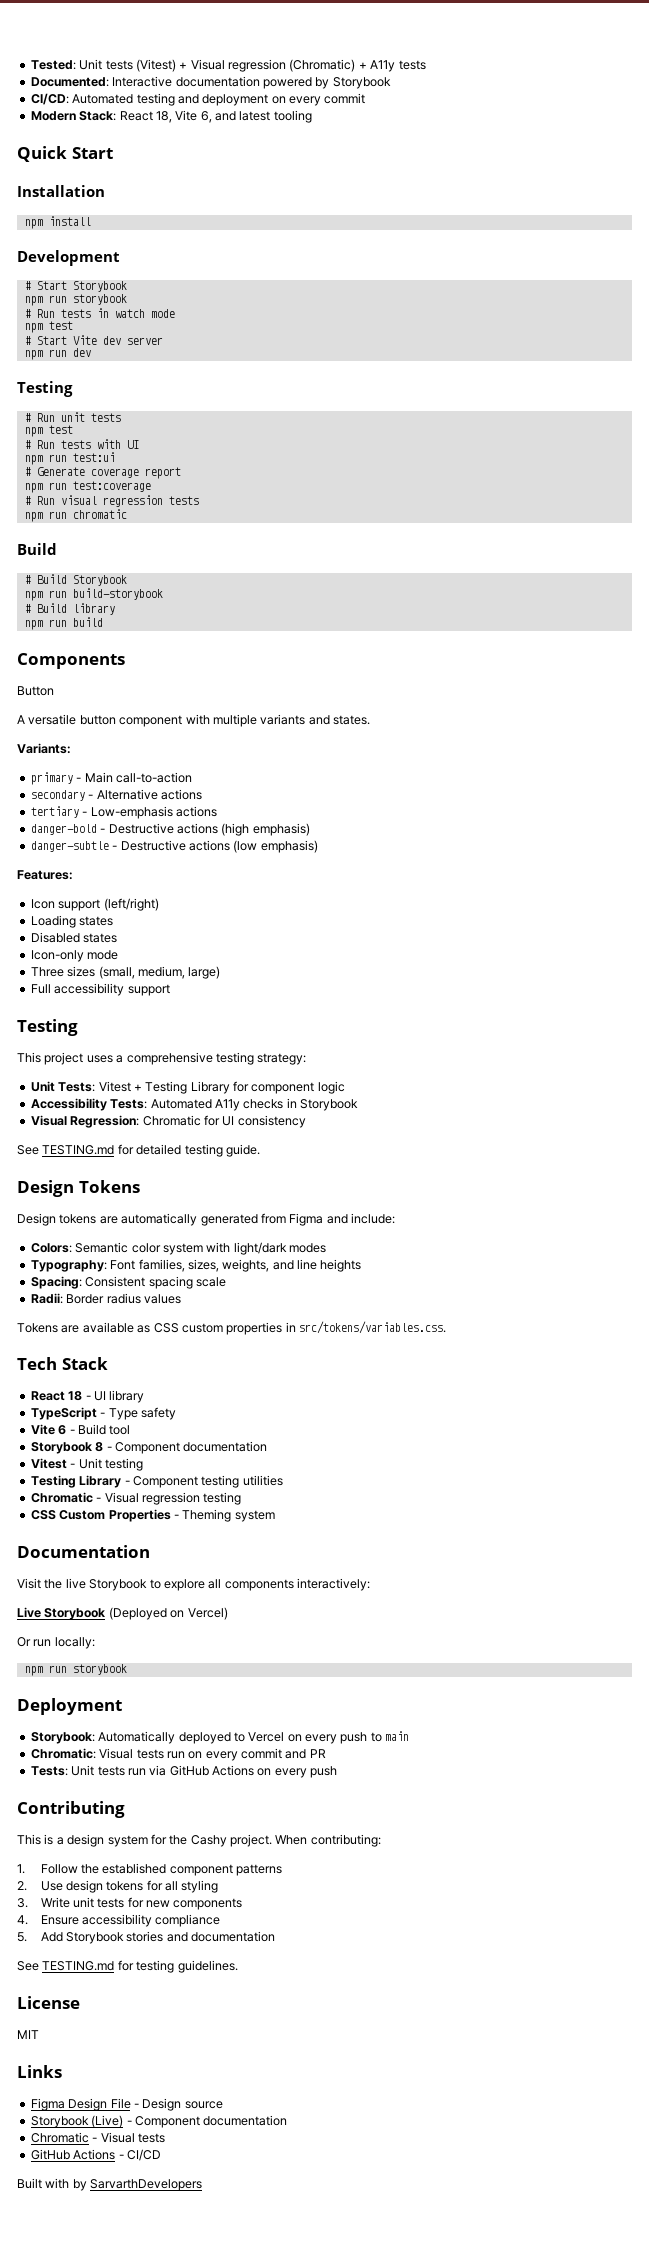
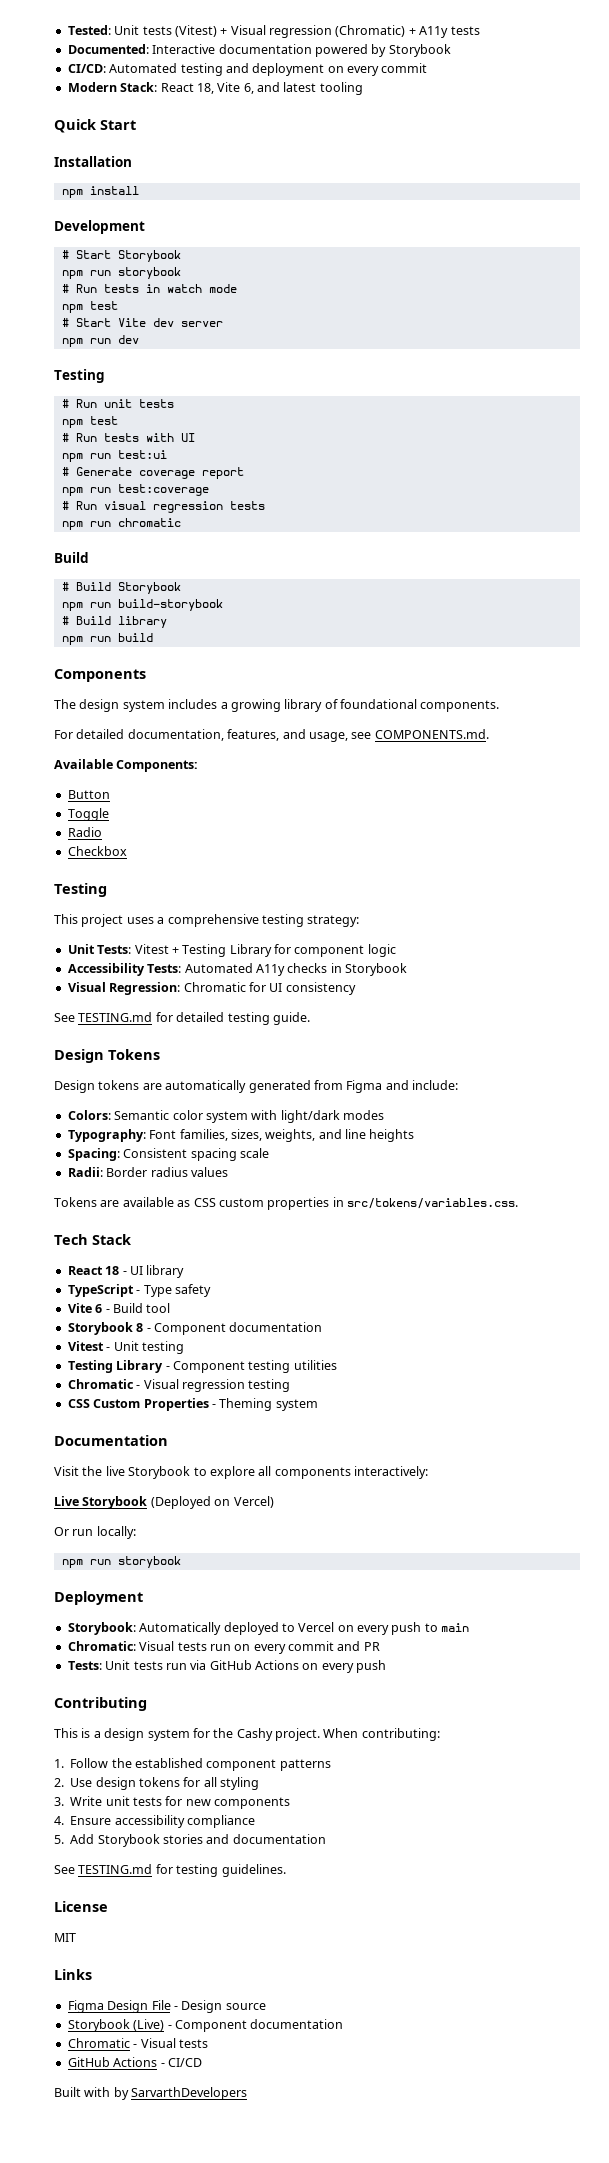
[17,686,54,696] [17,714,370,727] [17,743,71,754] [30,772,192,785] [30,789,202,801] [30,806,217,819] [30,823,310,836] [30,840,318,853] [17,870,73,880] [30,898,159,911] [30,915,114,928] [30,932,118,943] [30,950,119,962] [30,966,221,979] [30,983,170,996] Button // A versatile button component with multiple variants and states. // Variants: // primary - Main call-to-action // secondary - Alternative actions // tertiary - Low-emphasis actions // danger-bold - Destructive actions (high emphasis) // danger-subtle - Destructive actions (low emphasis) // Features: // Icon support (left/right) // Loading states // Disabled states // Icon-only mode // Three sizes (small, medium, large) // Full accessibility support -> [54,699,500,712] [54,729,489,742] [54,759,199,772] [67,790,110,799] [67,808,109,821] [67,827,102,837] [67,846,127,856] The design system includes a growing library of foundational components. // For detailed documentation, features, and usage, see COMPONENTS.md. // Available Components: // Button // Toggle // Radio // Checkbox

